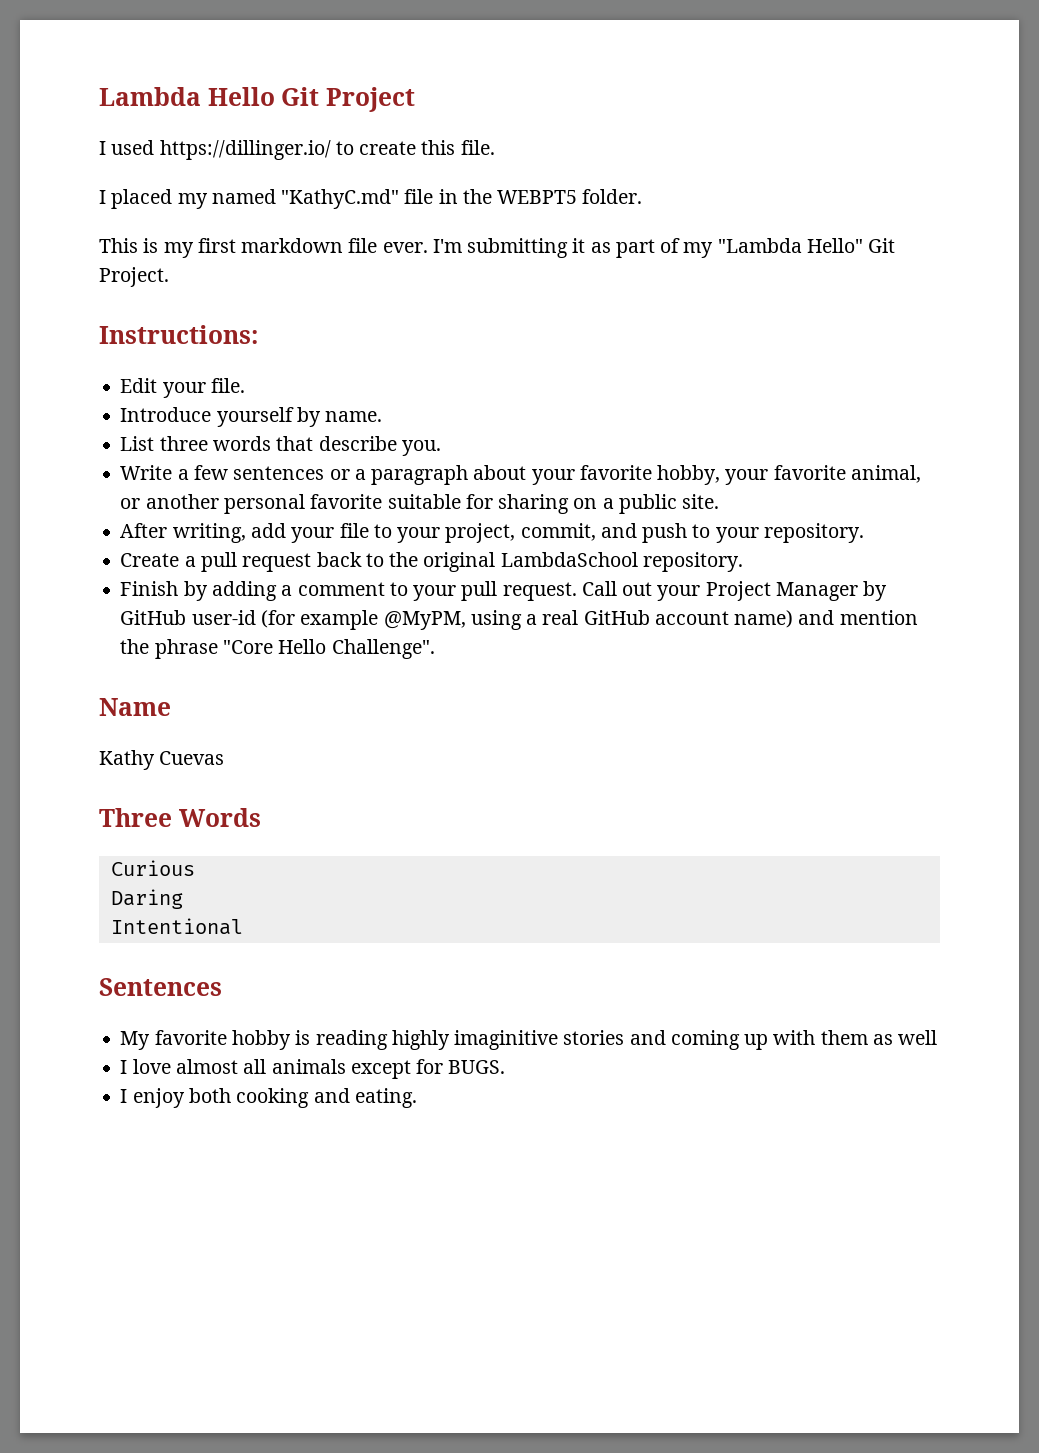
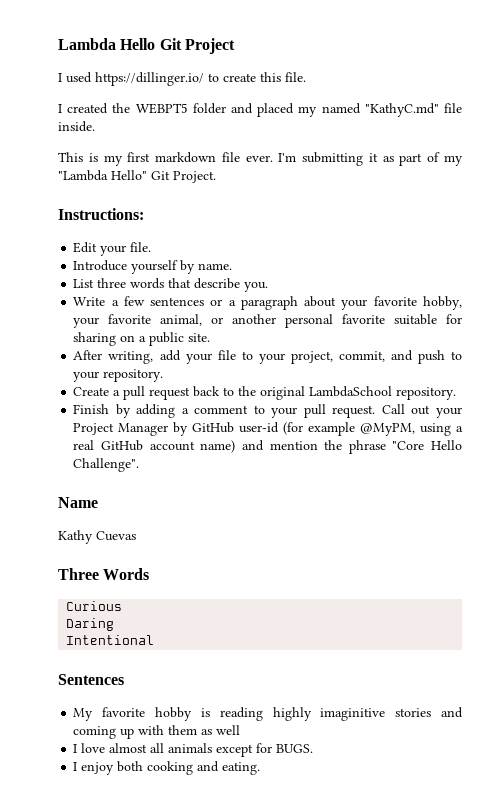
(106, 197) none -> [67,103,253,114] created the WEBPT5 folder and
[438,189,643,204] in the WEBPT5 folder. -> [58,121,95,132] inside.

